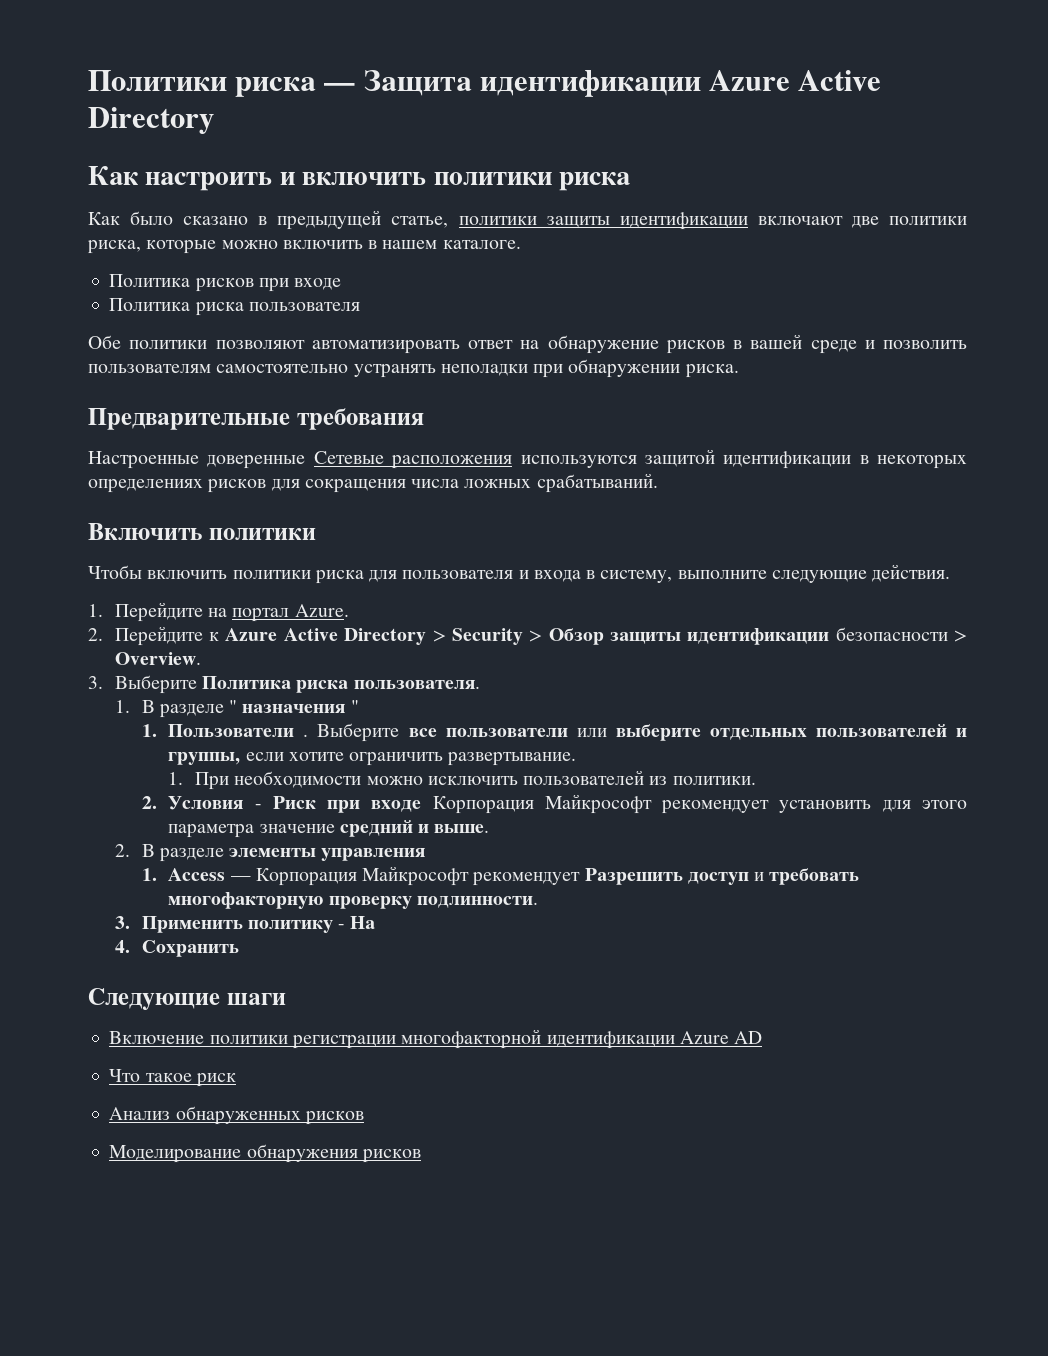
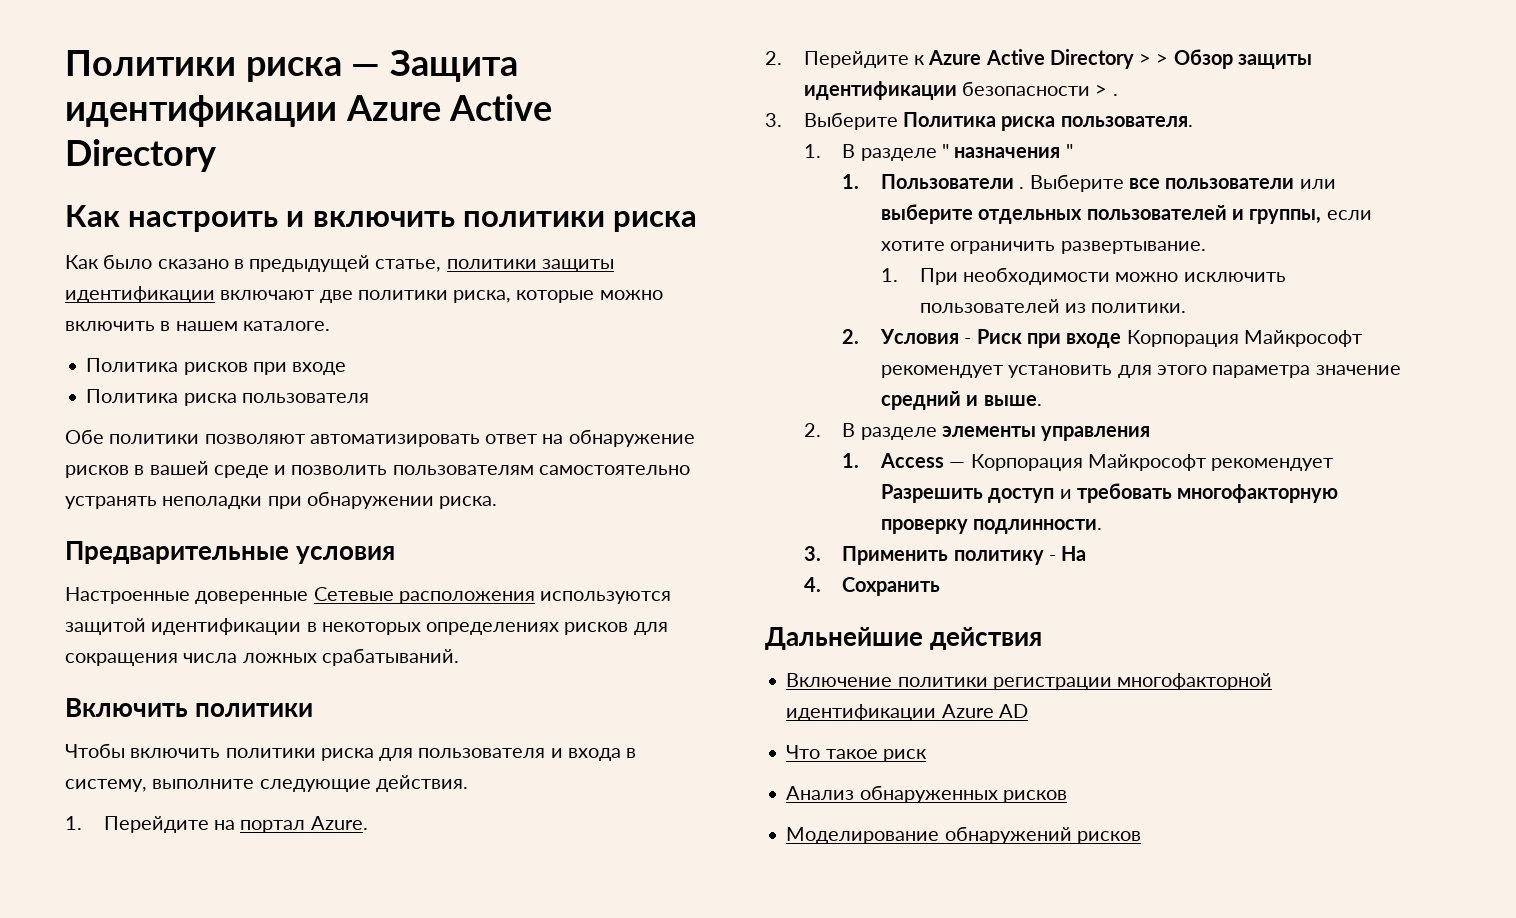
[296,408,424,430] требования -> [296,546,396,564] условия
[451,628,523,645] Security -> (1152, 59) none
[114,652,201,665] Overview. -> [1112,94,1118,96] .
[88,988,286,1010] Следующие шаги -> [765,627,1043,650] Дальнейшие действия
[246,1144,358,1163] обнаружения -> [944,826,1072,844] обнаружений

